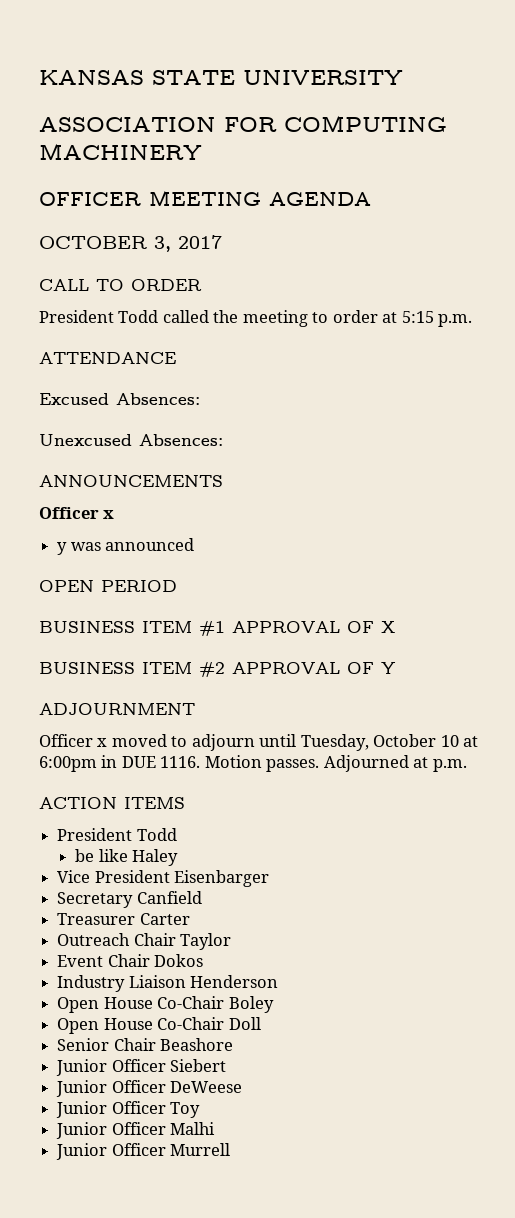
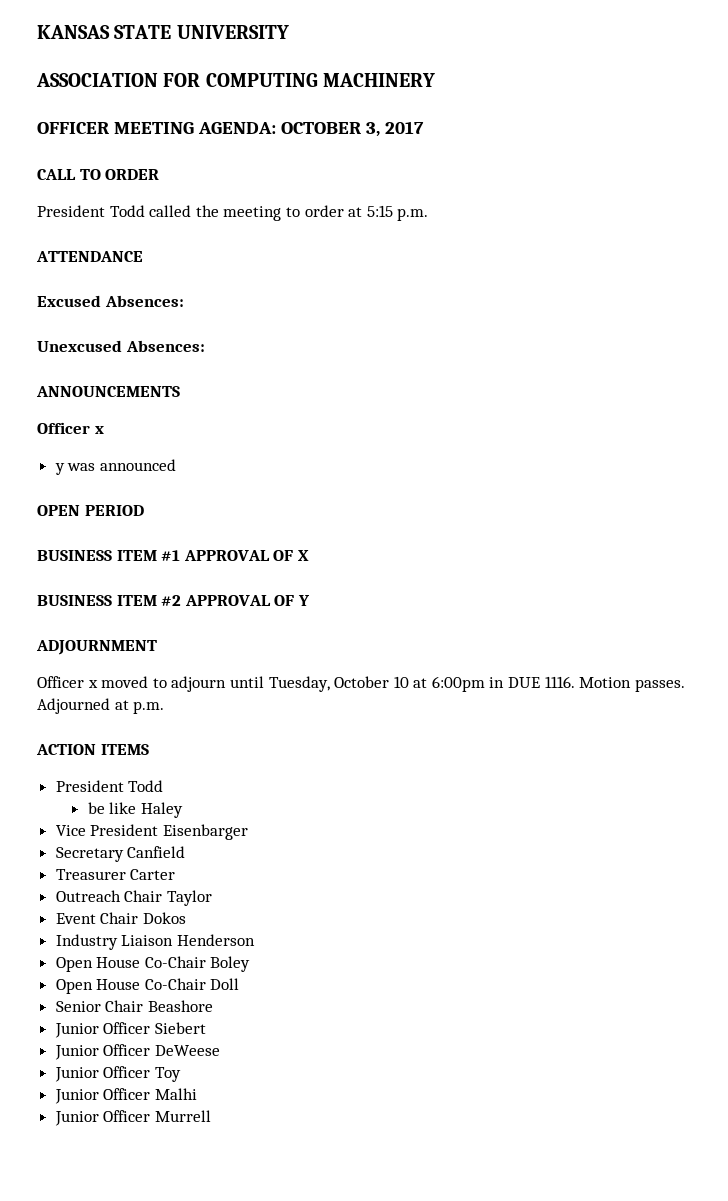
[269,192,371,206] AGENDA // -> [197,122,276,134] AGENDA:

